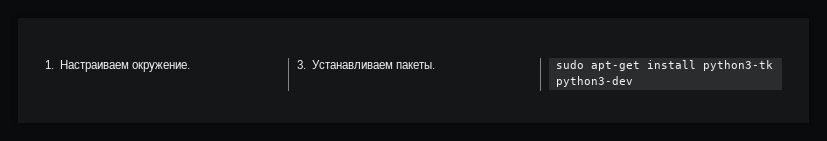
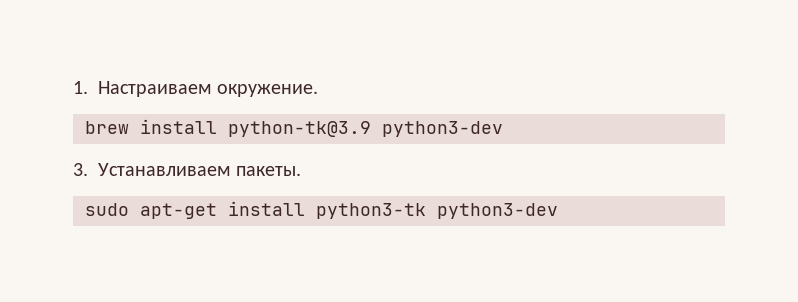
(190, 67) none -> [85,119,503,137] // brew install python-tk@3.9 python3-dev

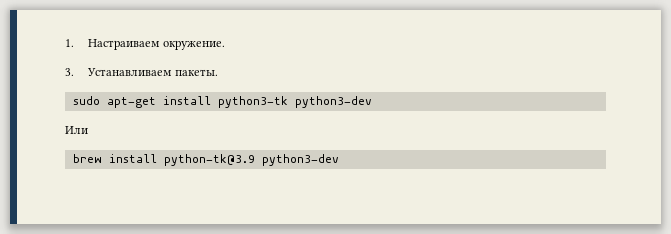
[85,119,503,137] // brew install python-tk@3.9 python3-dev -> (226, 45) none
(558, 211) none -> [65,126,88,134] [72,154,339,166] // Или // brew install python-tk@3.9 python3-dev

